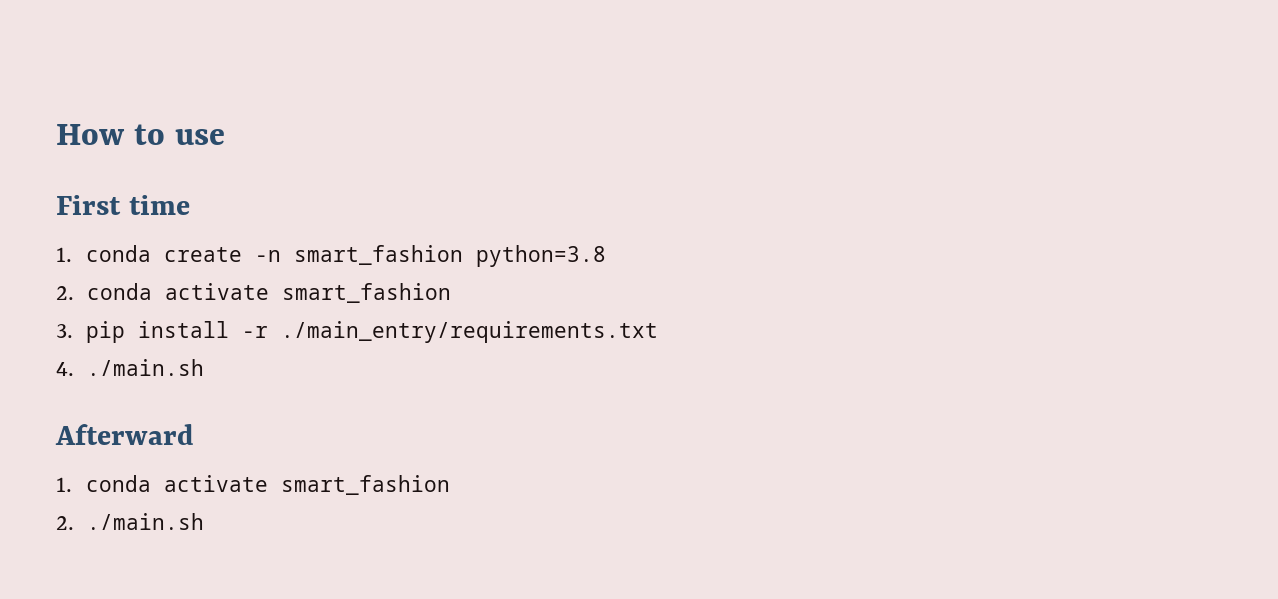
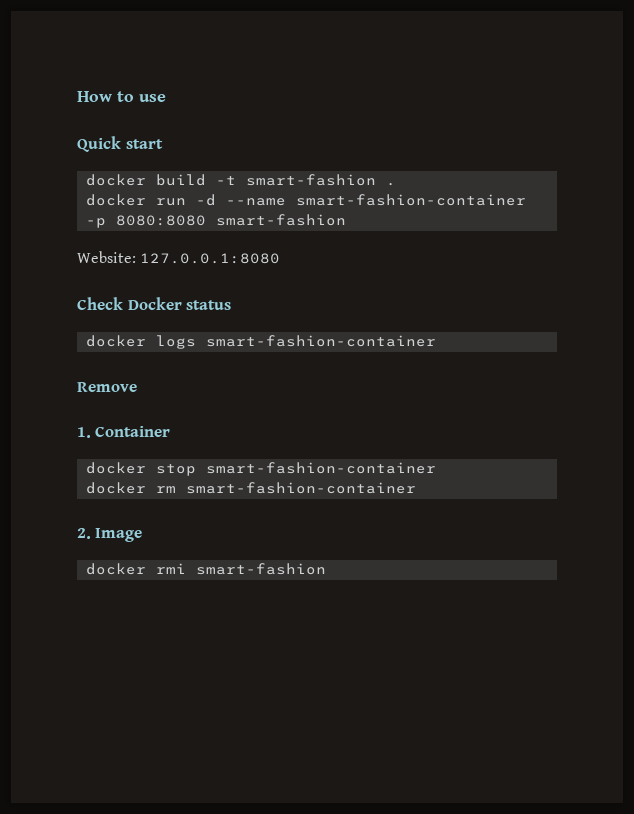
[56,195,190,215] [56,245,607,267] [56,283,452,303] [56,321,659,343] [56,359,205,376] [55,424,194,445] [56,475,451,495] [56,513,205,530] First time // 1. conda create -n smart_fashion python=3.8 // 2. conda activate smart_fashion // 3. pip install -r ./main_entry/requirements.txt // 4. ./main.sh // Afterward // 1. conda activate smart_fashion // 2. ./main.sh -> [77,136,163,152] [86,174,397,186] [86,194,527,206] [86,214,347,228] [77,251,281,264] [77,297,232,310] [86,335,437,349] [77,382,137,392] [77,426,171,438] [86,462,437,476] [86,482,417,494] [77,528,143,542] [86,563,327,575] Quick start // docker build -t smart-fashion . // docker run -d --name smart-fashion-container -p 8080:8080 smart-fashion // Website: 127.0.0.1:8080 // Check Docker status // docker logs smart-fashion-container // Remove // 1. Container // docker stop smart-fashion-container // docker rm smart-fashion-container // 2. Image // docker rmi smart-fashion

